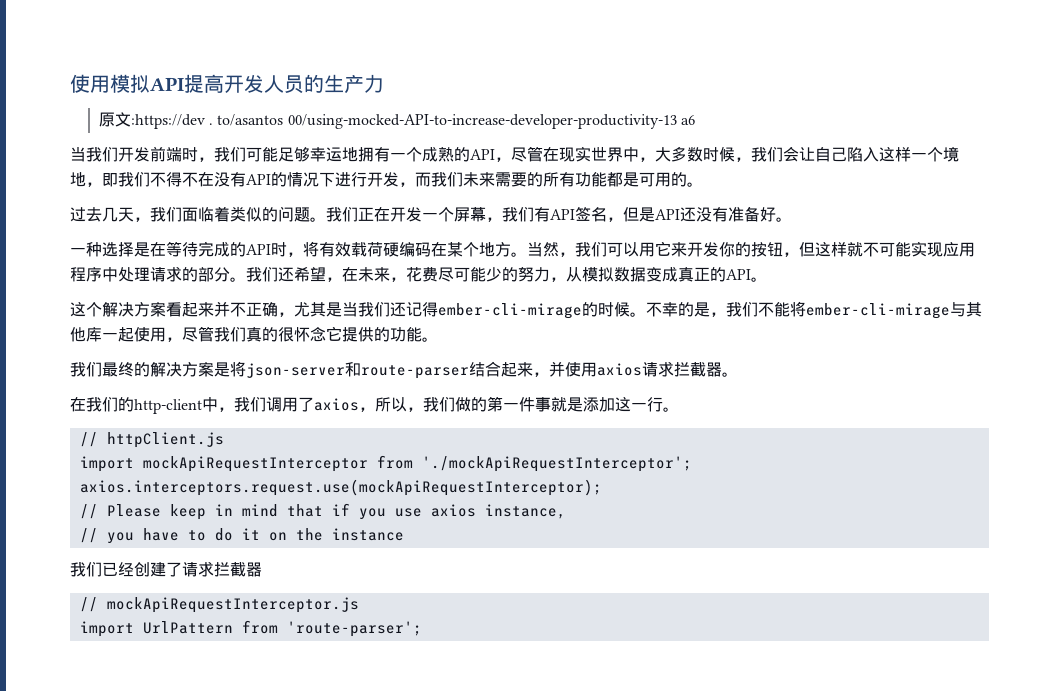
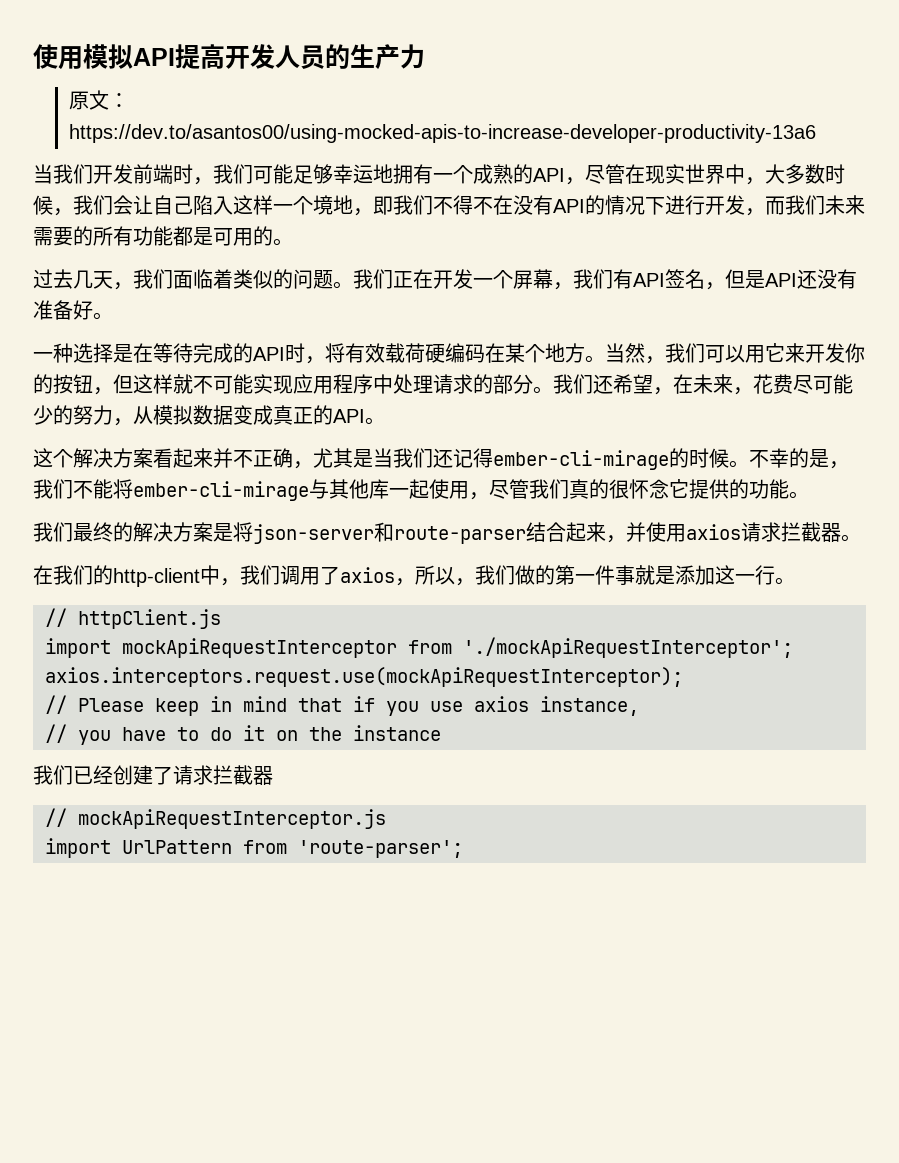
[130,114,696,129] :https://dev . to/asantos 00/using-mocked-API-to-increase-developer-productivity-13 a6 -> [109,93,130,108] [69,124,817,143] ：https://dev.to/asantos00/using-mocked-apis-to-increase-developer-productivity-13a6

